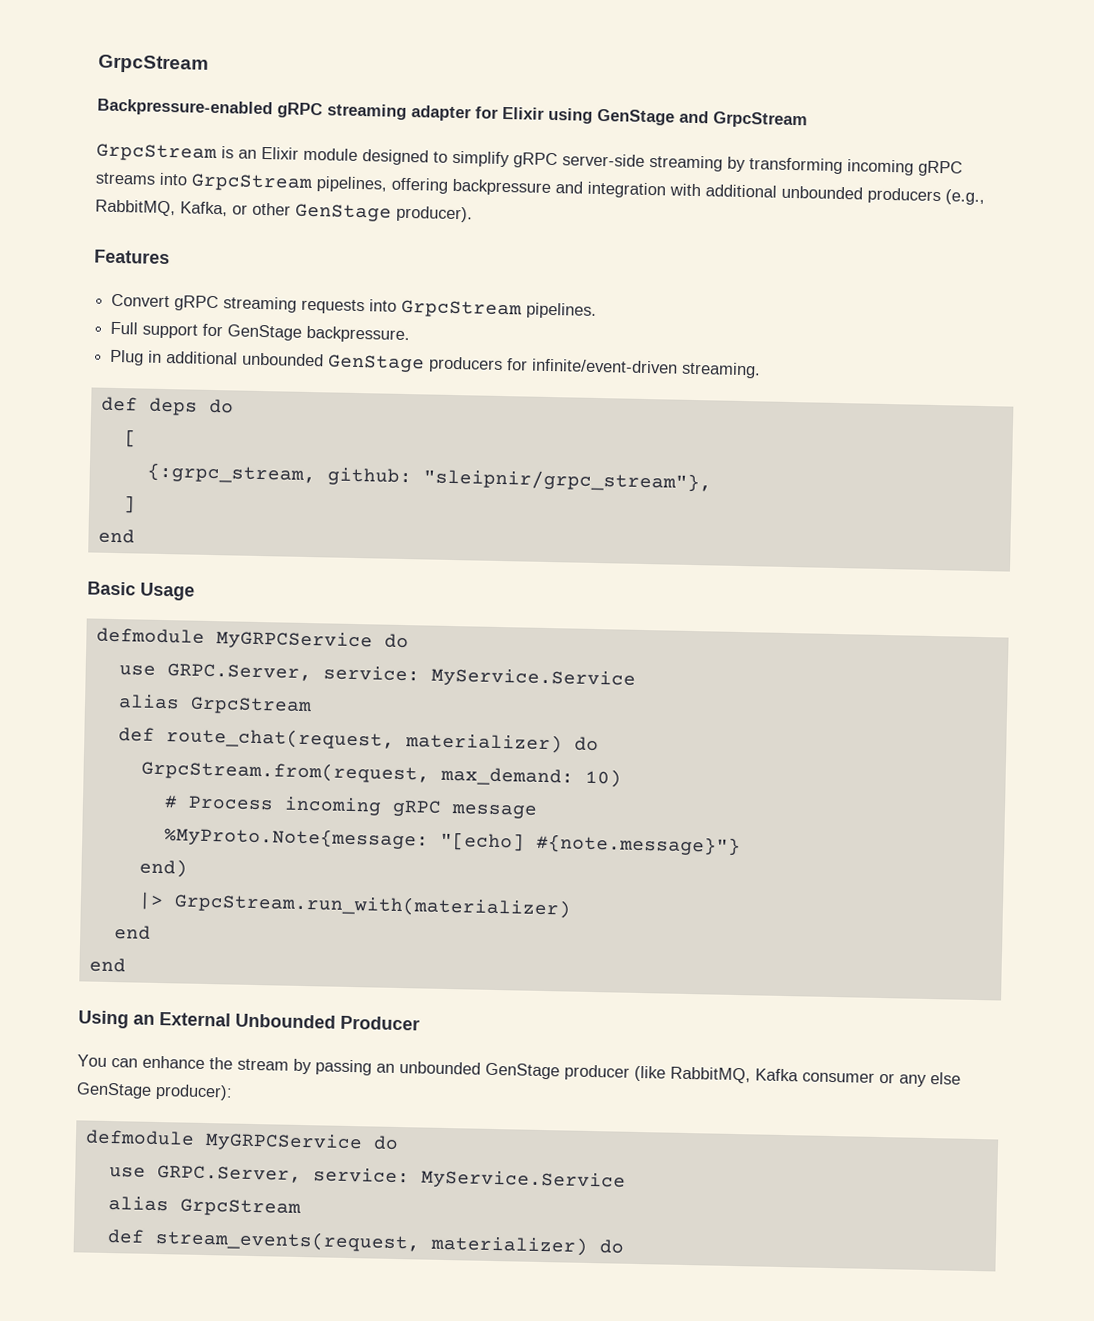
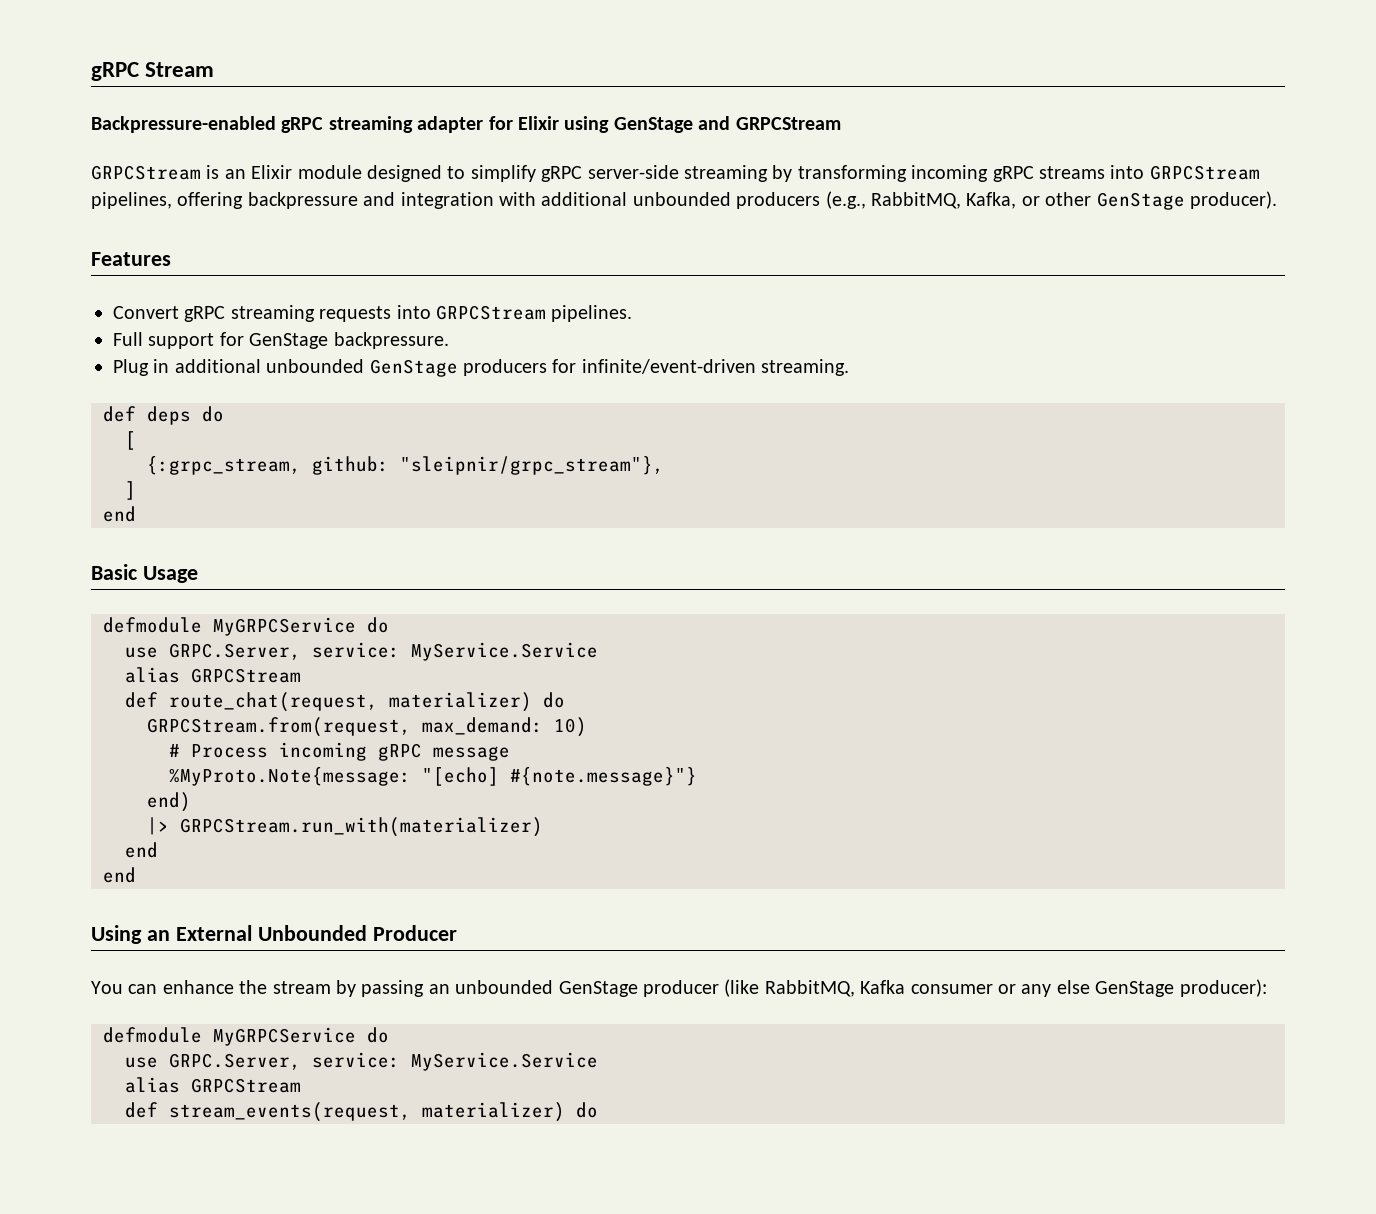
[98,54,209,74] GrpcStream -> [91,62,215,81] gRPC Stream
[713,111,808,129] [96,143,217,163] GrpcStream // GrpcStream -> [735,117,841,130] [91,165,201,180] GRPCStream // GRPCStream
[191,173,313,193] GrpcStream -> [1149,165,1260,180] GRPCStream
[401,299,523,319] GrpcStream -> [436,305,546,320] GRPCStream
[189,696,312,716] GrpcStream -> [191,668,301,683] GRPCStream
[140,759,430,784] GrpcStream.from(request, -> [147,717,411,737] GRPCStream.from(request,
[173,892,572,919] GrpcStream.run_with(materializer) -> [180,817,543,837] GRPCStream.run_with(materializer)
[179,1198,301,1217] GrpcStream -> [191,1078,301,1093] GRPCStream

